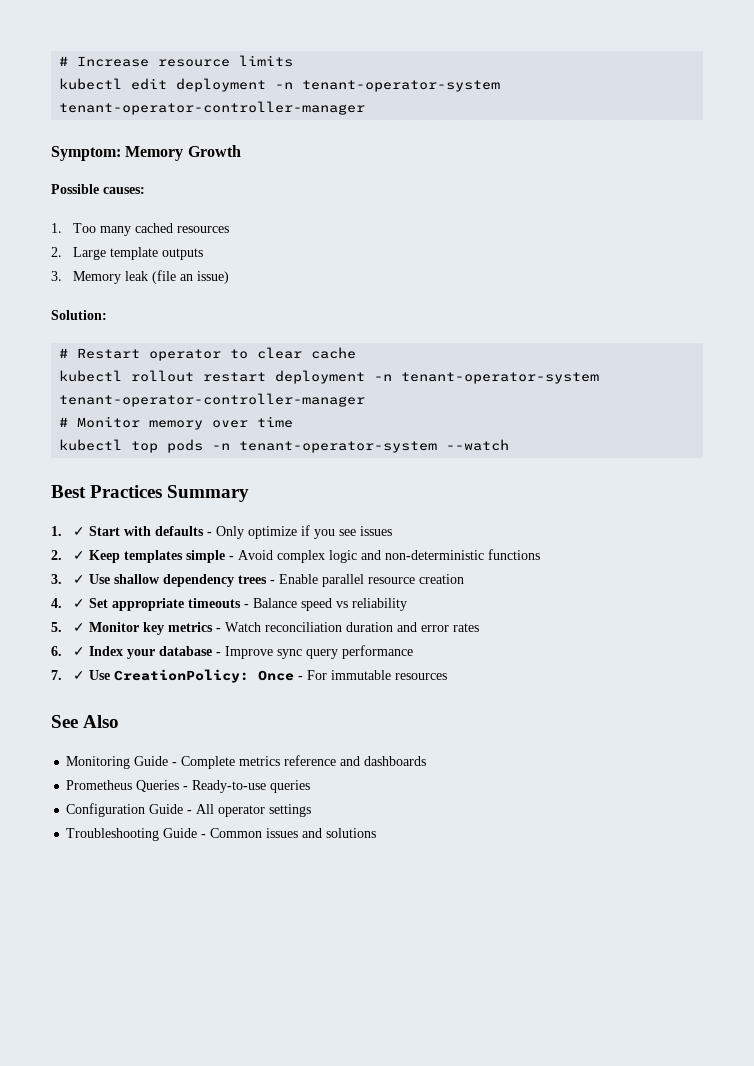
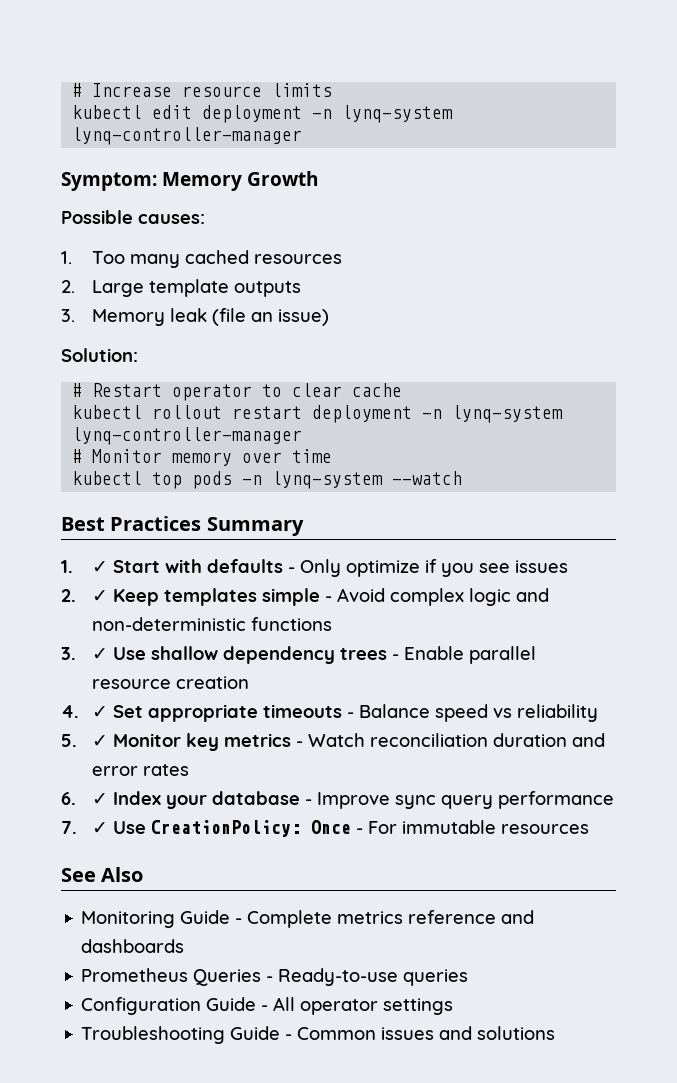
[302,80,501,92] [59,101,366,115] tenant-operator-system tenant-operator-controller-manager -> [342,105,454,123] [72,127,303,145] lynq-system lynq-controller-manager
[401,372,600,384] [59,393,366,407] tenant-operator-system tenant-operator-controller-manager -> [452,405,564,423] [72,427,303,445] lynq-system lynq-controller-manager
[239,441,438,453] tenant-operator-system -> [272,471,384,489] lynq-system

